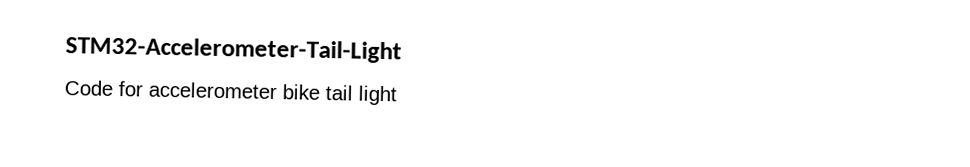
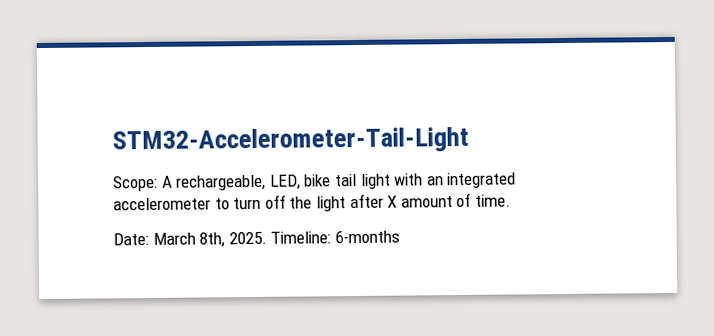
[64,80,397,106] Code for accelerometer bike tail light -> [113,172,517,192] [113,192,511,212] [113,230,400,248] Scope: A rechargeable, LED, bike tail light with an integrated accelerometer to turn off the light after X amount of time. // Date: March 8th, 2025. Timeline: 6-months

